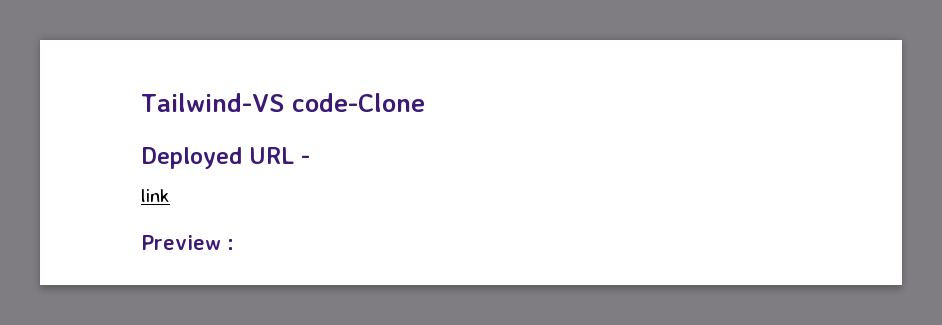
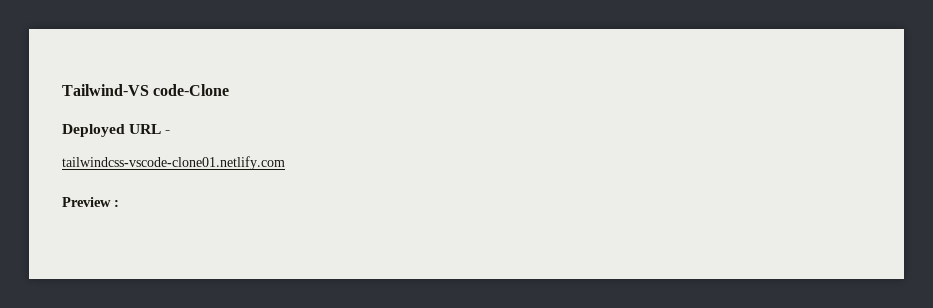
[141,189,170,202] link -> [62,156,285,170] tailwindcss-vscode-clone01.netlify.com

